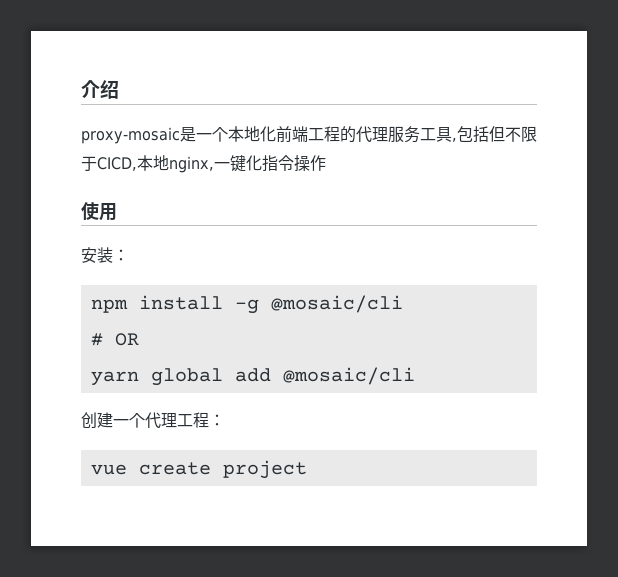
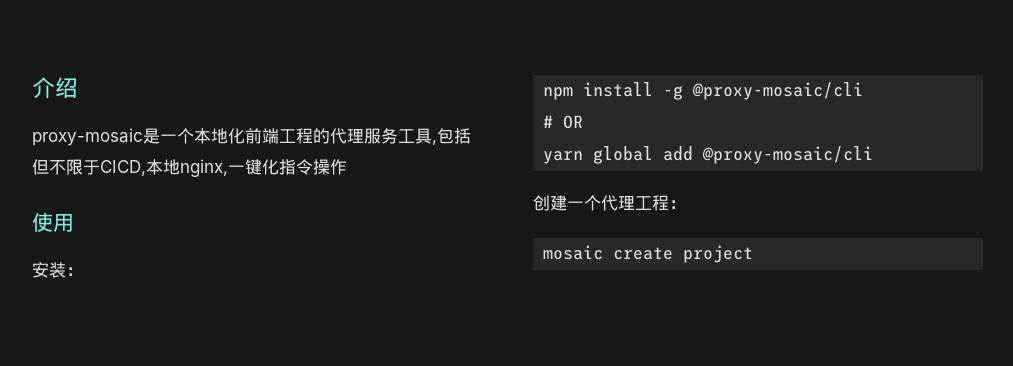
[270,295,403,313] @mosaic/cli -> [692,82,864,100] @proxy-mosaic/cli
[282,367,415,385] @mosaic/cli -> [702,146,874,164] @proxy-mosaic/cli
[90,464,127,475] vue -> [543,245,604,260] mosaic

